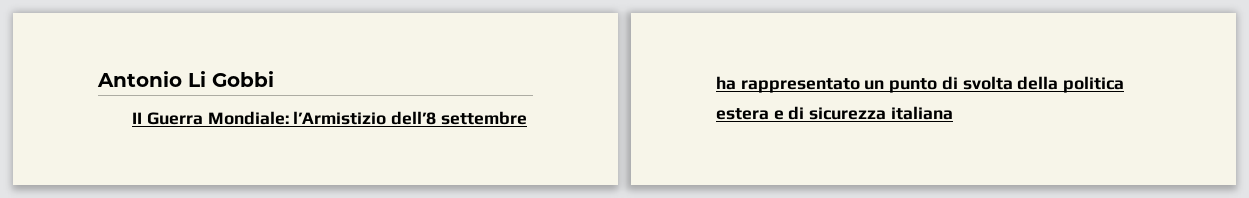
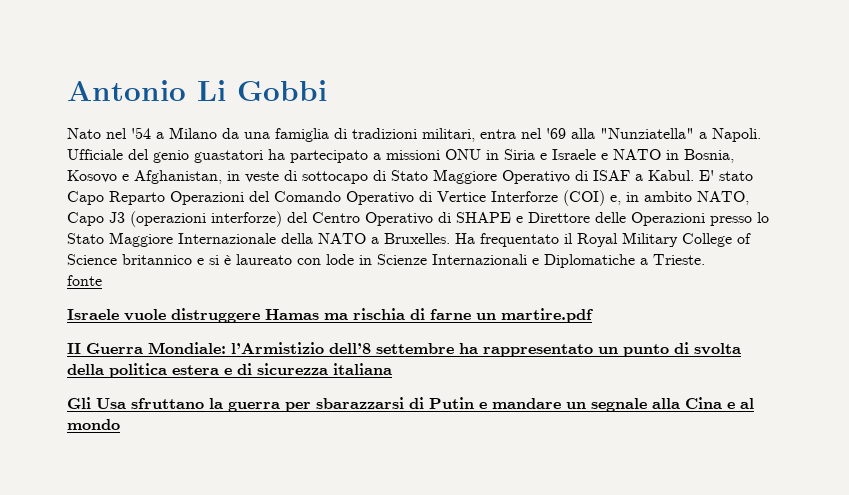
(274, 79) none -> [67,127,761,142] [67,149,734,163] [67,169,753,184] [67,190,749,206] [67,211,769,227] [67,232,751,247] [67,254,705,268] [67,275,102,286] [67,308,593,323] // Nato nel '54 a Milano da una famiglia di tradizioni militari, entra nel '69 alla "Nunziatella" a Napoli. Ufficiale del genio guastatori ha partecipato a missioni ONU in Siria e Israele e NATO in Bosnia, Kosovo e Afghanistan, in veste di sottocapo di Stato Maggiore Operativo di ISAF a Kabul. E' stato Capo Reparto Operazioni del Comando Operativo di Vertice Interforze (COI) e, in ambito NATO, Capo J3 (operazioni interforze) del Centro Operativo di SHAPE e Direttore delle Operazioni presso lo Stato Maggiore Internazionale della NATO a Bruxelles. Ha frequentato il Royal Military College of Science britannico e si è laureato con lode in Scienze Internazionali e Diplomatiche a Trieste. // fonte // Israele vuole distruggere Hamas ma rischia di farne un martire.pdf
(953, 113) none -> [67,397,754,412] [67,419,120,430] // Gli Usa sfruttano la guerra per sbarazzarsi di Putin e mandare un segnale alla Cina e al mondo

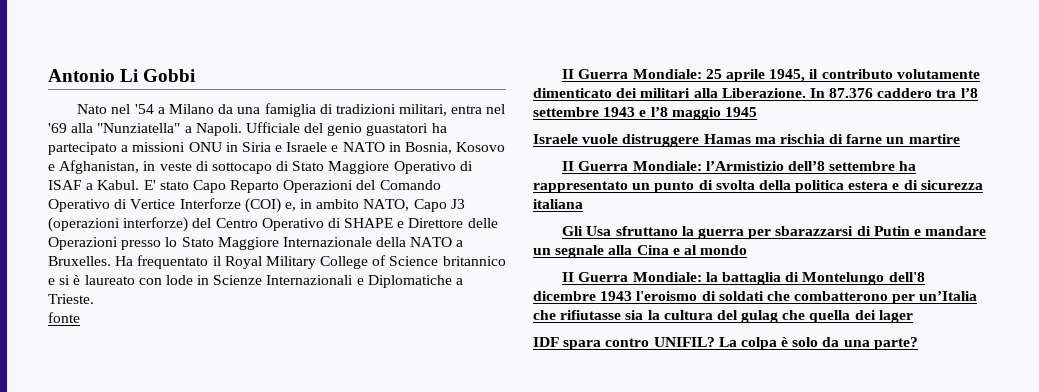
(102, 280) none -> [562,69,980,82] [533,88,978,98] [533,107,757,120] // II Guerra Mondiale: 25 aprile 1945, il contributo volutamente dimenticato dei militari alla Liberazione. In 87.376 caddero tra l’8 settembre 1943 e l’8 maggio 1945
[501,308,593,323] martire.pdf -> [908,134,960,144] martire
(120, 424) none -> [562,272,925,285] [533,291,978,304] [533,310,913,323] [533,337,918,350] // II Guerra Mondiale: la battaglia di Montelungo dell'8 dicembre 1943 l'eroismo di soldati che combatterono per un’Italia che rifiutasse sia la cultura del gulag che quella dei lager // IDF spara contro UNIFIL? La colpa è solo da una parte?

